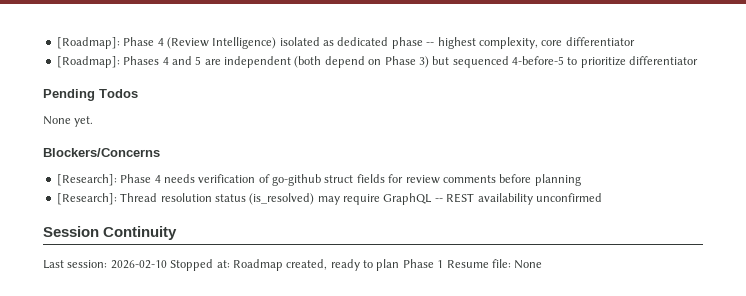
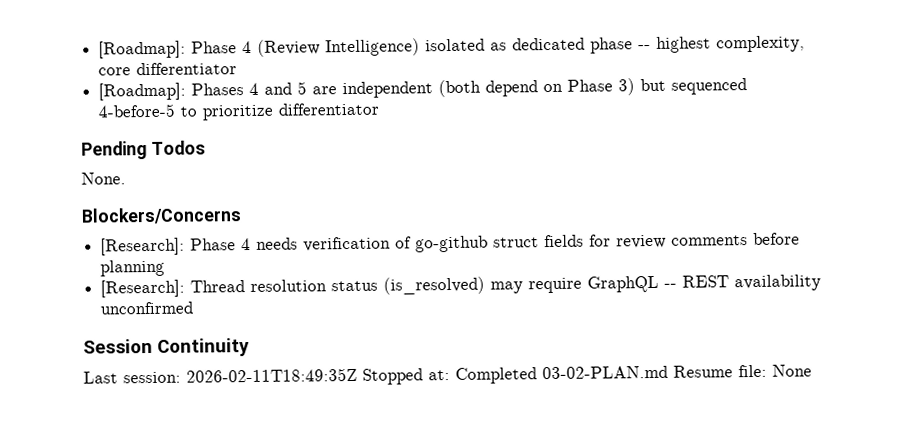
[43,116,94,127] None yet. -> [81,172,126,185] None.
[110,260,167,269] 2026-02-10 -> [186,367,357,383] 2026-02-11T18:49:35Z
[232,259,444,271] Roadmap created, ready to plan Phase 1 -> [455,365,668,384] Completed 03-02-PLAN.md

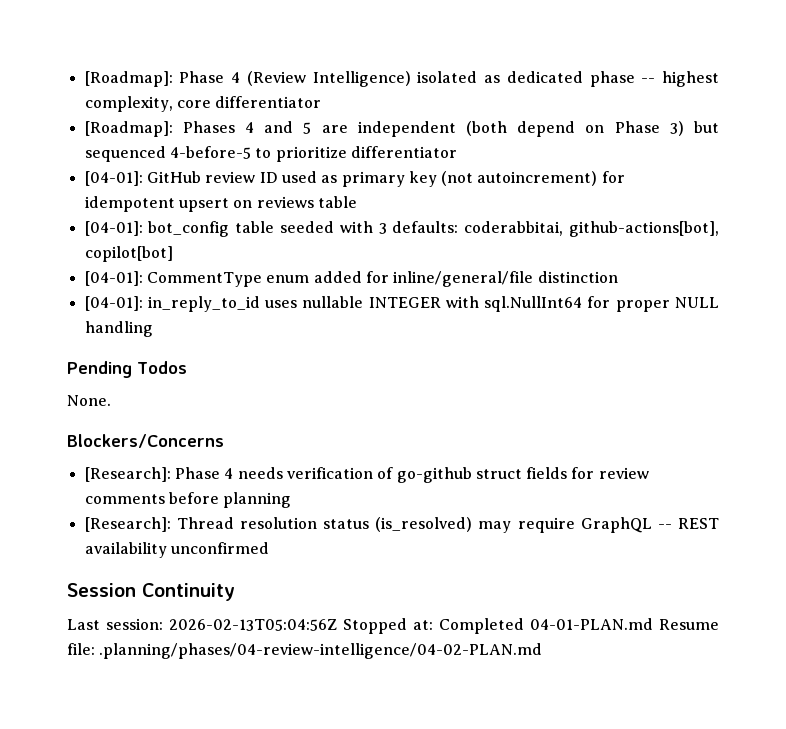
(380, 109) none -> [84,171,625,187] [84,196,357,212] [84,221,719,237] [84,246,173,262] [84,271,618,287] [84,296,719,312] [84,321,153,337] // [04-01]: GitHub review ID used as primary key (not autoincrement) for idempotent upsert on reviews table // [04-01]: bot_config table seeded with 3 defaults: coderabbitai, github-actions[bot], copilot[bot] // [04-01]: CommentType enum added for inline/general/file distinction // [04-01]: in_reply_to_id uses nullable INTEGER with sql.NullInt64 for proper NULL handling
[186,367,357,383] 2026-02-11T18:49:35Z -> [169,619,337,631] 2026-02-13T05:04:56Z
[542,365,668,380] 03-02-PLAN.md -> [530,618,653,630] 04-01-PLAN.md
[738,364,812,378] file: None -> [67,643,543,659] file: .planning/phases/04-review-intelligence/04-02-PLAN.md

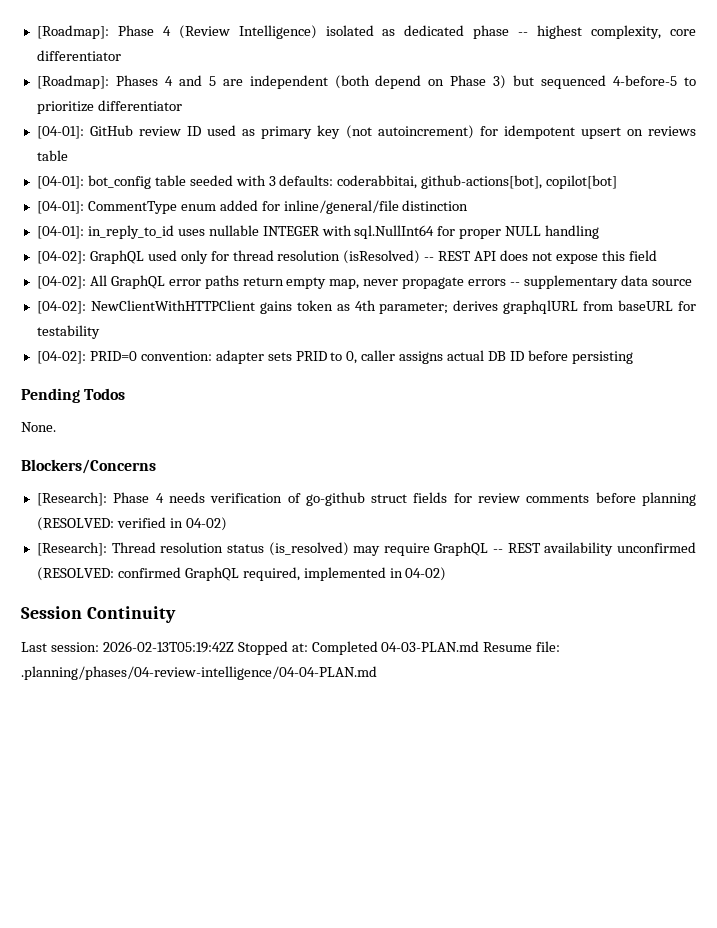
(153, 329) none -> [36,250,657,264] [36,275,692,289] [36,300,696,314] [36,325,100,339] [36,350,633,364] // [04-02]: GraphQL used only for thread resolution (isResolved) -- REST API does not expose this field // [04-02]: All GraphQL error paths return empty map, never propagate errors -- supplementary data source // [04-02]: NewClientWithHTTPClient gains token as 4th parameter; derives graphqlURL from baseURL for testability // [04-02]: PRID=0 convention: adapter sets PRID to 0, caller assigns actual DB ID before persisting
(292, 500) none -> [36,517,227,531] (RESOLVED: verified in 04-02)
(269, 548) none -> [36,567,447,581] (RESOLVED: confirmed GraphQL required, implemented in 04-02)
[169,619,337,631] 2026-02-13T05:04:56Z -> [102,641,234,653] 2026-02-13T05:19:42Z
[530,618,653,630] 04-01-PLAN.md -> [381,641,480,652] 04-03-PLAN.md
[99,643,543,659] .planning/phases/04-review-intelligence/04-02-PLAN.md -> [21,666,377,680] .planning/phases/04-review-intelligence/04-04-PLAN.md

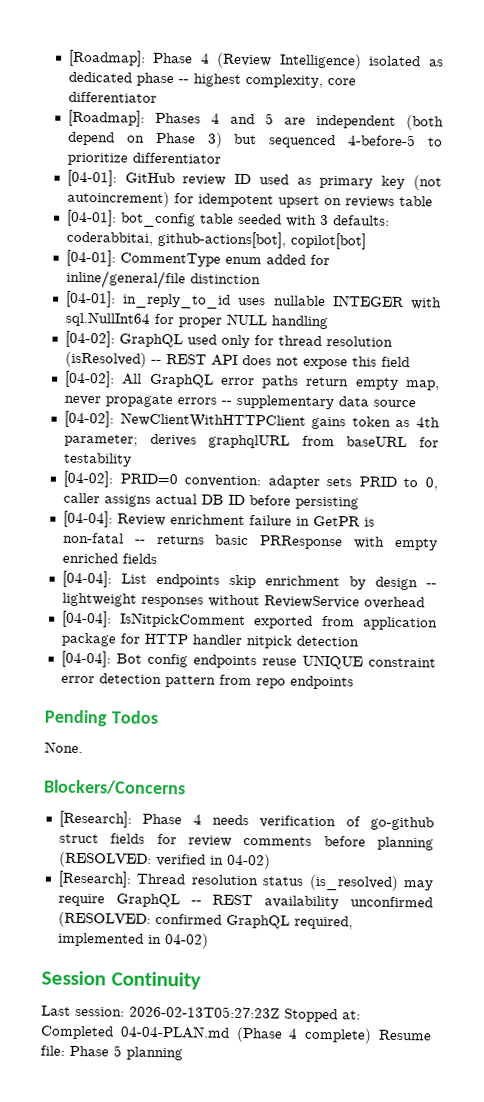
(633, 357) none -> [62,510,375,528] [62,532,438,551] [61,552,157,564] [61,570,438,591] [61,592,425,610] [61,610,438,631] [60,632,359,649] [60,650,436,670] [60,673,354,690] // [04-04]: Review enrichment failure in GetPR is non-fatal -- returns basic PRResponse with empty enriched fields // [04-04]: List endpoints skip enrichment by design -- lightweight responses without ReviewService overhead // [04-04]: IsNitpickComment exported from application package for HTTP handler nitpick detection // [04-04]: Bot config endpoints reuse UNIQUE constraint error detection pattern from repo endpoints
[102,641,234,653] 2026-02-13T05:19:42Z -> [129,1005,280,1019] 2026-02-13T05:27:23Z
[381,641,561,652] [21,666,377,680] 04-03-PLAN.md Resume file: .planning/phases/04-review-intelligence/04-04-PLAN.md -> [119,1025,433,1044] [40,1045,183,1061] 04-04-PLAN.md (Phase 4 complete) Resume file: Phase 5 planning

